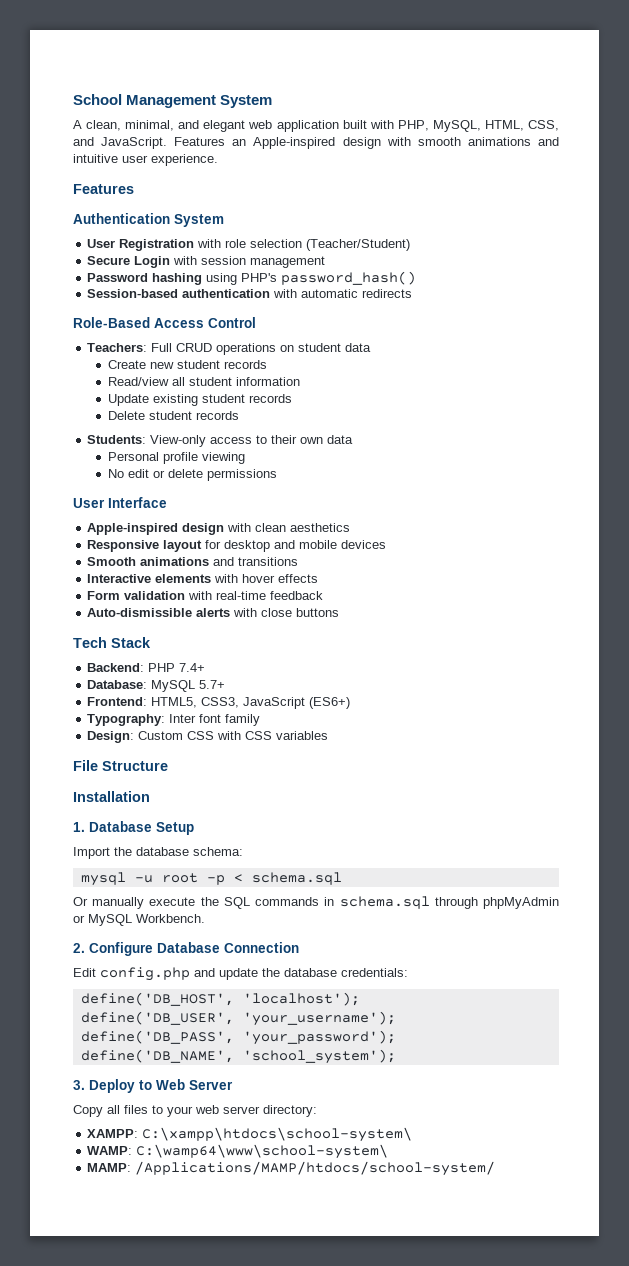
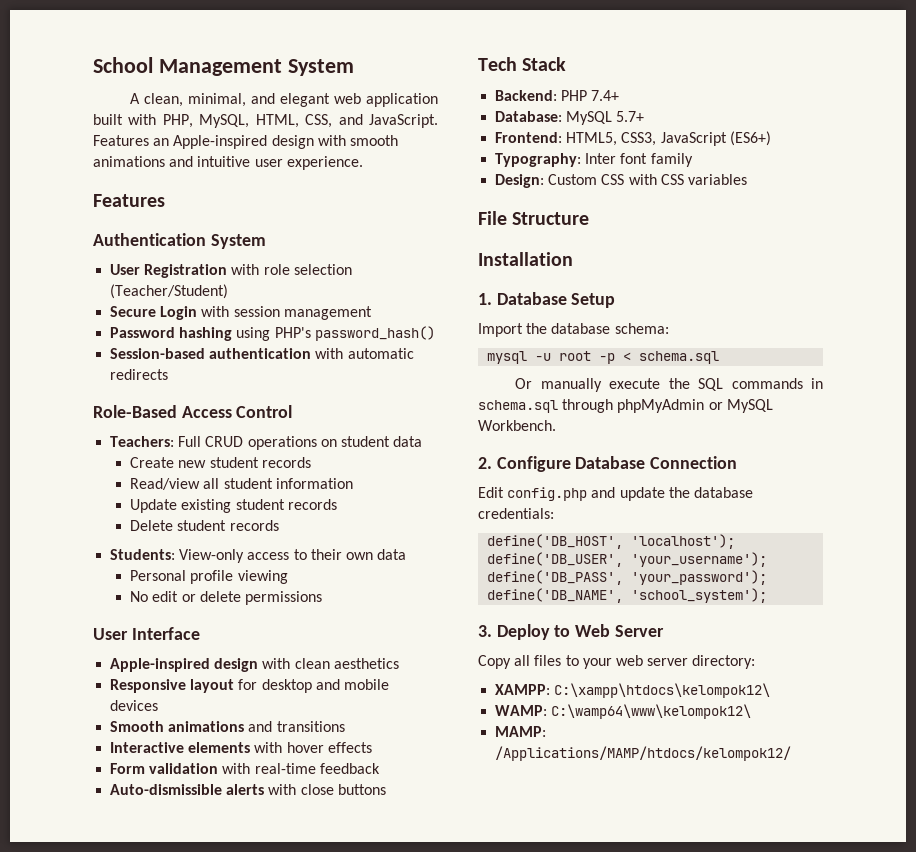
[142,1127,413,1142] C:\xampp\htdocs\school-system\ -> [554,683,771,698] C:\xampp\htdocs\kelompok12\
[136,1144,389,1159] C:\wamp64\www\school-system\ -> [551,704,752,719] C:\wamp64\www\kelompok12\
[135,1161,496,1176] /Applications/MAMP/htdocs/school-system/ -> [495,746,792,761] /Applications/MAMP/htdocs/kelompok12/

